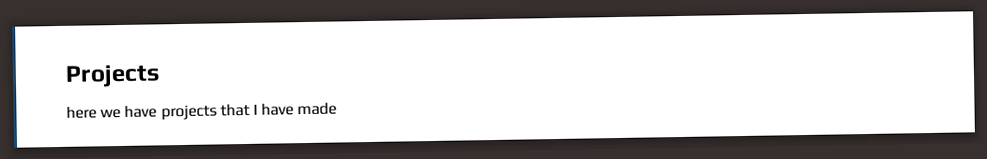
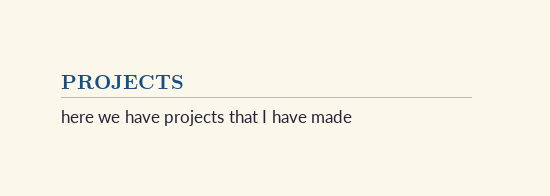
[65,64,161,88] Projects -> [61,75,184,89] PROJECTS

